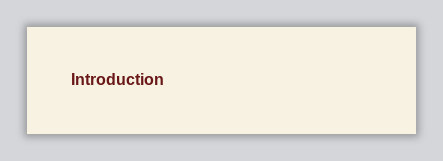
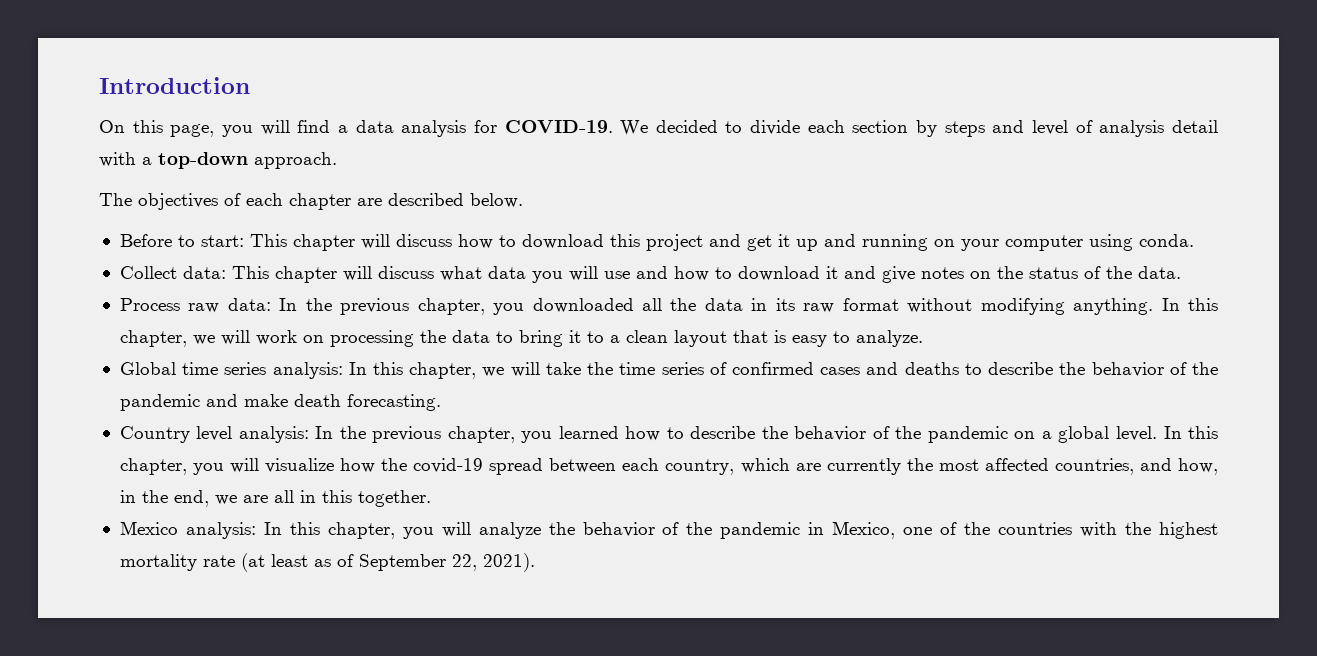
(164, 79) none -> [99,120,1219,137] [99,152,337,169] [99,193,523,210] [119,234,1194,251] [119,266,1181,283] [119,298,1219,315] [119,330,923,347] [119,362,1219,379] [119,394,441,411] [119,426,1218,443] [119,458,1218,475] [119,490,431,507] [119,521,1218,539] [119,553,535,572] // On this page, you will find a data analysis for COVID-19. We decided to divide each section by steps and level of analysis detail with a top-down approach. // The objectives of each chapter are described below. // Before to start: This chapter will discuss how to download this project and get it up and running on your computer using conda. // Collect data: This chapter will discuss what data you will use and how to download it and give notes on the status of the data. // Process raw data: In the previous chapter, you downloaded all the data in its raw format without modifying anything. In this chapter, we will work on processing the data to bring it to a clean layout that is easy to analyze. // Global time series analysis: In this chapter, we will take the time series of confirmed cases and deaths to describe the behavior of the pandemic and make death forecasting. // Country level analysis: In the previous chapter, you learned how to describe the behavior of the pandemic on a global level. In this chapter, you will visualize how the covid-19 spread between each country, which are currently the most affected countries, and how, in the end, we are all in this together. // Mexico analysis: In this chapter, you will analyze the behavior of the pandemic in Mexico, one of the countries with the highest mortality rate (at least as of September 22, 2021).

